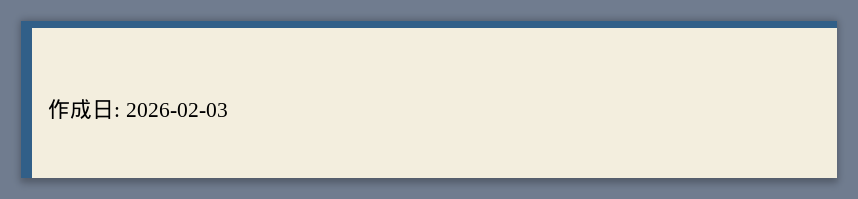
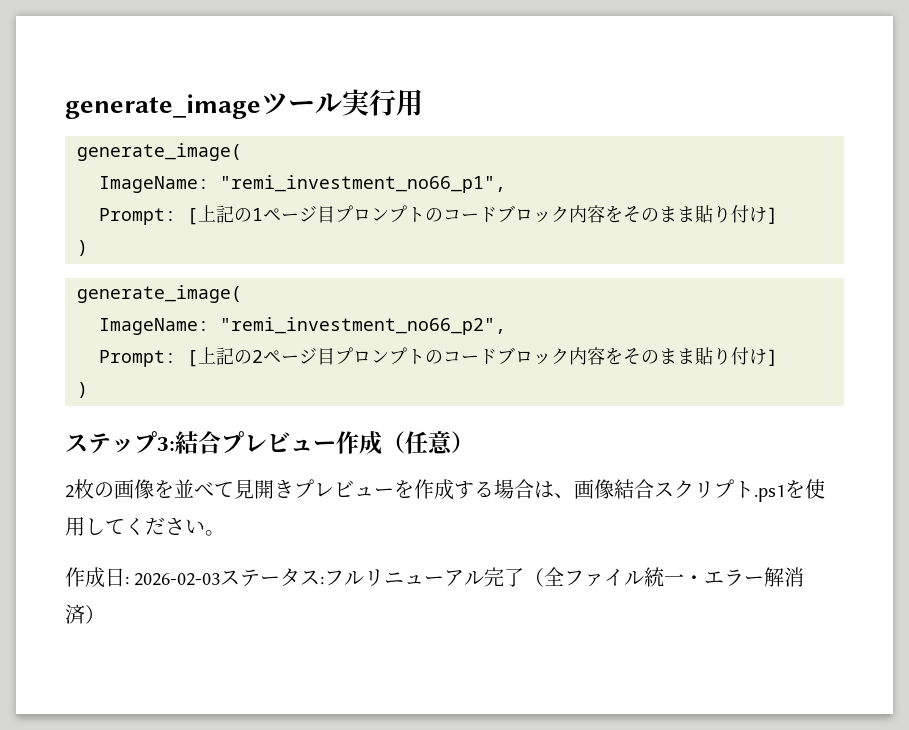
[48,99,228,119] 作成日: 2026-02-03 -> [65,89,423,119] [77,143,242,161] [99,175,506,193] [99,205,778,225] [77,240,88,256] [77,285,242,303] [99,317,506,335] [99,347,778,367] [77,382,88,398] [65,431,474,455] [65,479,825,502] [65,517,225,536] [65,567,805,588] [65,604,105,624] generate_imageツール実行用 // generate_image( // ImageName: "remi_investment_no66_p1", // Prompt: [上記の1ページ目プロンプトのコードブロック内容をそのまま貼り付け] // ) // generate_image( // ImageName: "remi_investment_no66_p2", // Prompt: [上記の2ページ目プロンプトのコードブロック内容をそのまま貼り付け] // ) // ステップ3:結合プレビュー作成（任意） // 2枚の画像を並べて見開きプレビューを作成する場合は、画像結合スクリプト.ps1を使用してください。 // 作成日: 2026-02-03ステータス:フルリニューアル完了（全ファイル統一・エラー解消済）

